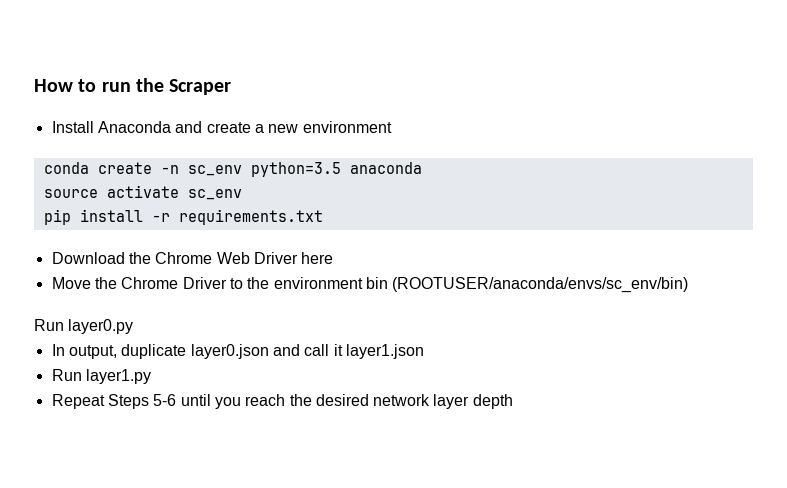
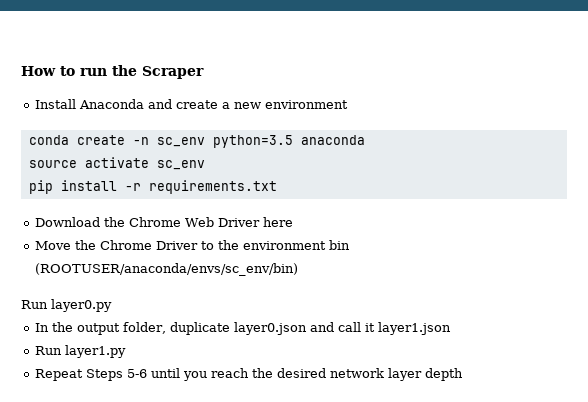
[68,345,117,359] output, -> [52,322,167,335] the output folder,

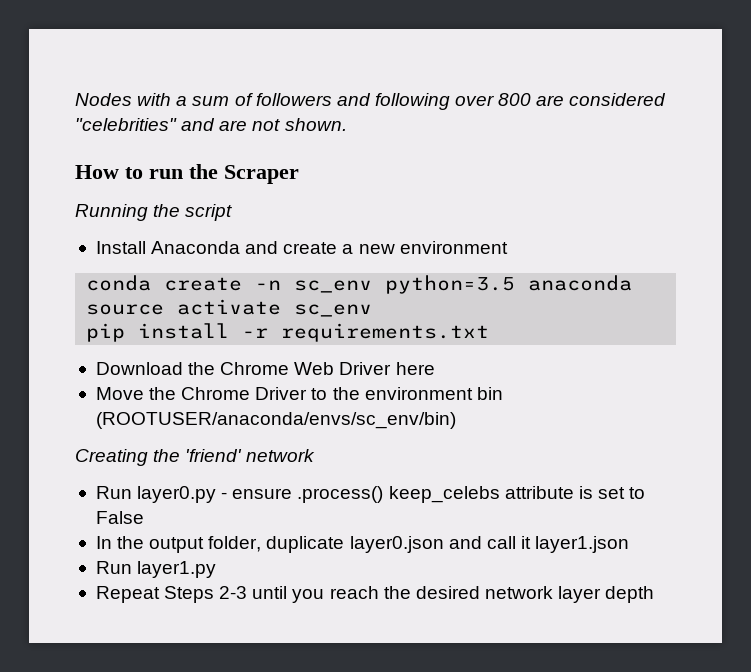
(21, 71) none -> [75,93,667,110] [75,118,347,131] Nodes with a sum of followers and following over 800 are considered "celebrities" and are not shown. //
(204, 72) none -> [75,204,233,221] // Running the script
[21,299,112,312] Run layer0.py -> [75,449,316,466] [95,486,646,503] [95,511,144,524] Creating the 'friend' network // Run layer0.py - ensure .process() keep_celebs attribute is set to False
[127,369,148,378] 5-6 -> [219,586,248,599] 2-3

